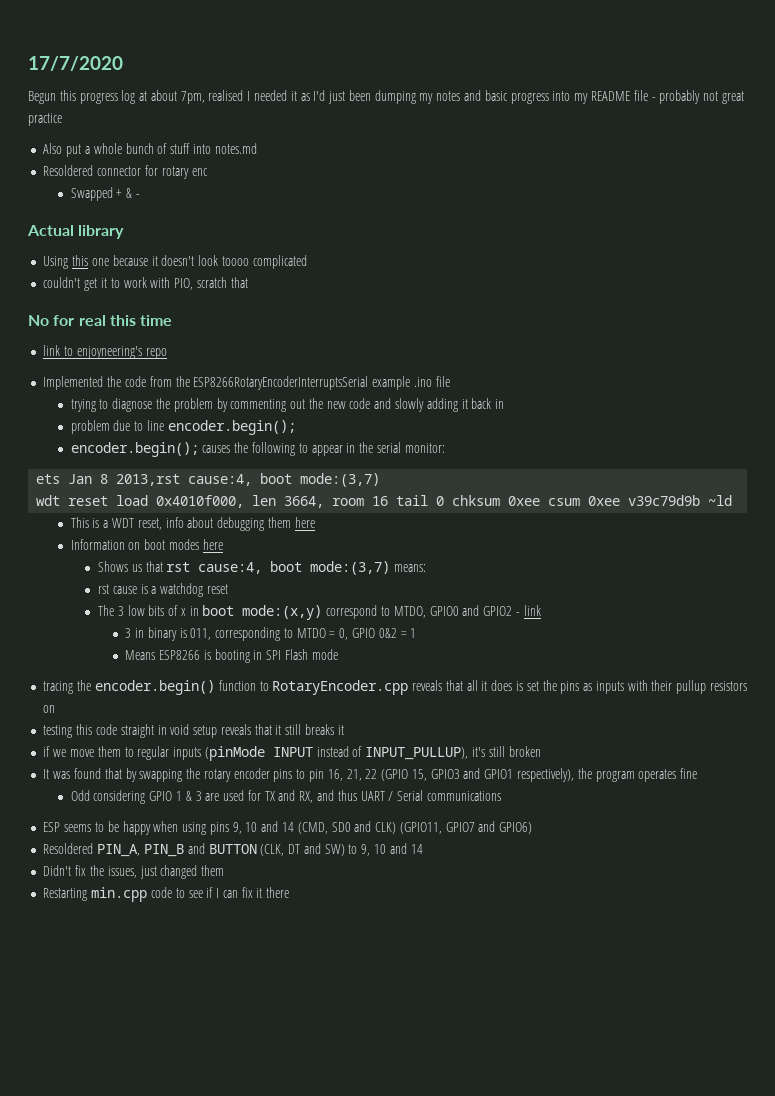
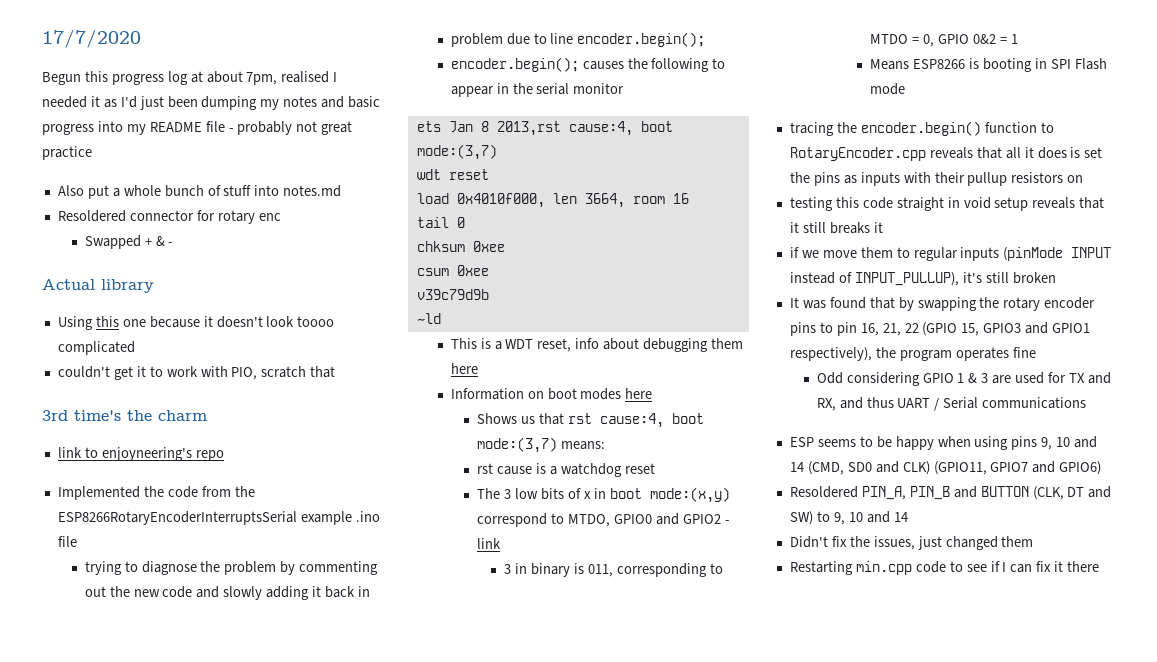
[28,315,173,326] No for real this time -> [42,410,207,421] 3rd time's the charm
[404,443,445,453] monitor: -> [573,83,625,94] monitor
(109, 501) none -> (489, 174) //
(389, 501) none -> (689, 198) //
(445, 501) none -> (465, 222) //
(541, 501) none -> (505, 246) //
(621, 501) none -> (489, 270) //
(701, 500) none -> (489, 294) //

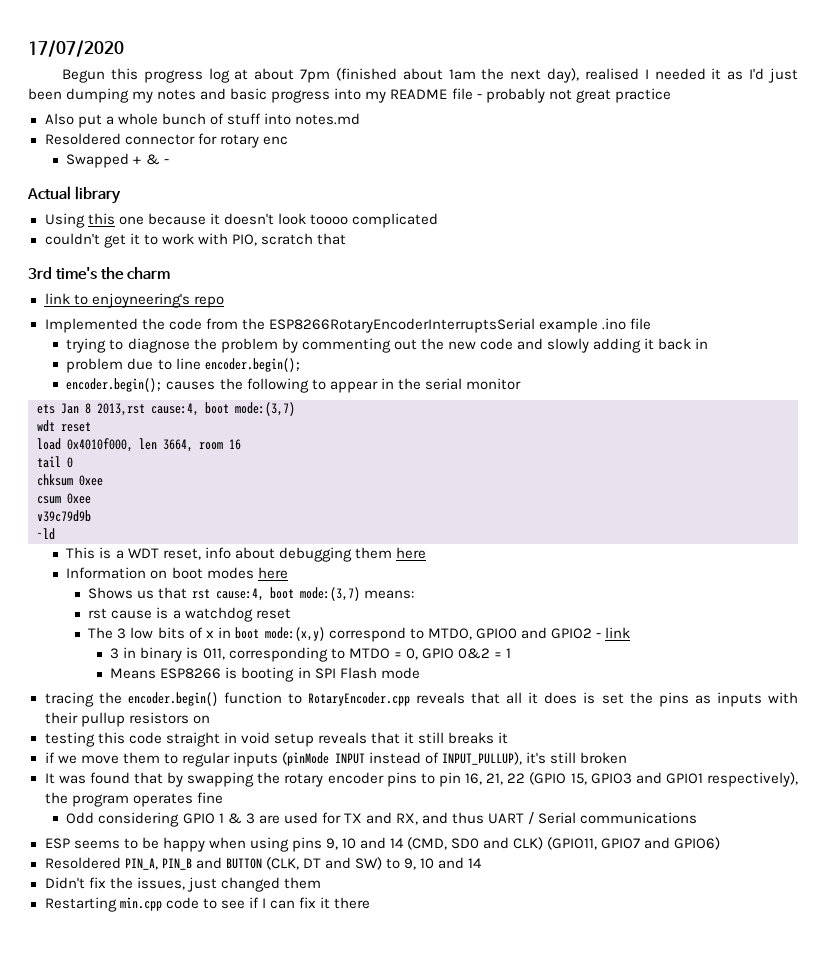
[42,29,141,48] 17/7/2020 -> [28,40,124,57] 17/07/2020
[246,72,278,85] 7pm, -> [300,68,580,83] 7pm (finished about 1am the next day),

